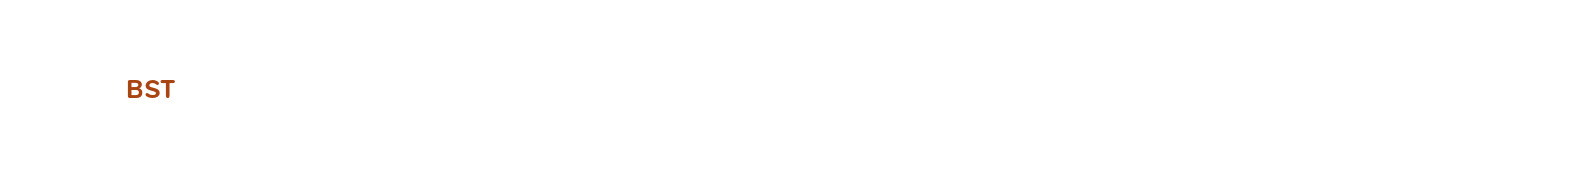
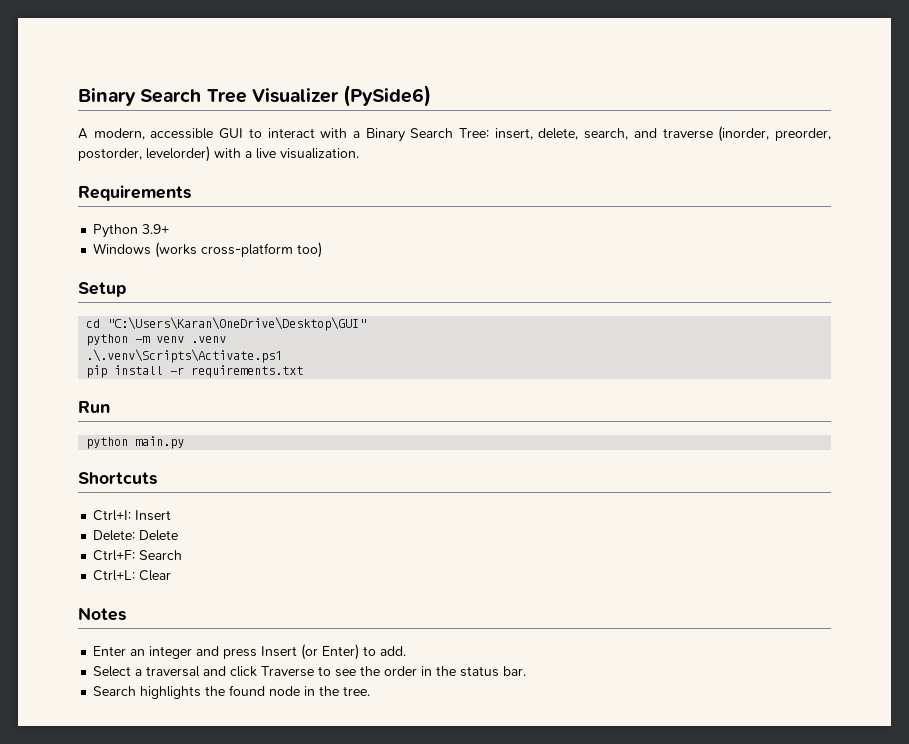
[126,80,175,98] BST -> [78,85,432,107] [78,126,831,142] [78,146,359,162] [78,185,191,201] [93,224,170,238] [93,242,323,258] [78,282,127,297] [86,317,367,331] [86,334,227,346] [86,349,283,363] [86,365,304,378] [78,401,110,413] [86,436,185,449] [78,472,157,485] [93,510,172,521] [93,530,179,541] [93,550,183,561] [93,570,172,581] [78,607,126,621] [93,644,407,660] [93,666,527,677] [93,685,371,699] Binary Search Tree Visualizer (PySide6) // A modern, accessible GUI to interact with a Binary Search Tree: insert, delete, search, and traverse (inorder, preorder, postorder, levelorder) with a live visualization. // Requirements // Python 3.9+ // Windows (works cross-platform too) // Setup // cd "C:\Users\Karan\OneDrive\Desktop\GUI" // python -m venv .venv // .\.venv\Scripts\Activate.ps1 // pip install -r requirements.txt // Run // python main.py // Shortcuts // Ctrl+I: Insert // Delete: Delete // Ctrl+F: Search // Ctrl+L: Clear // Notes // Enter an integer and press Insert (or Enter) to add. // Select a traversal and click Traverse to see the order in the status bar. // Search highlights the found node in the tree.

